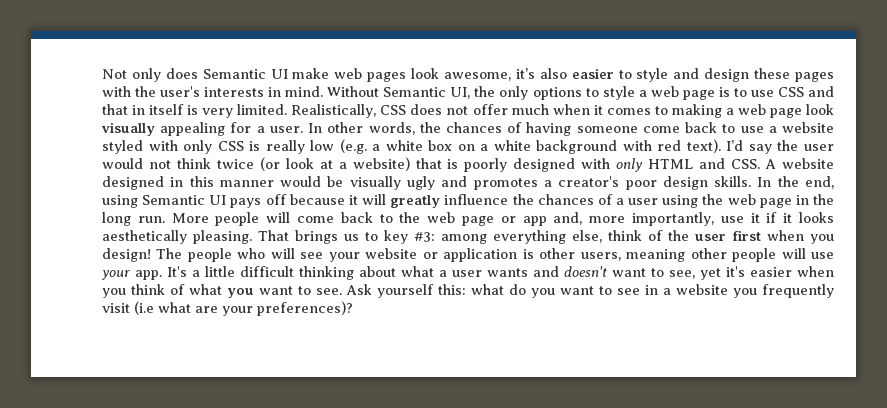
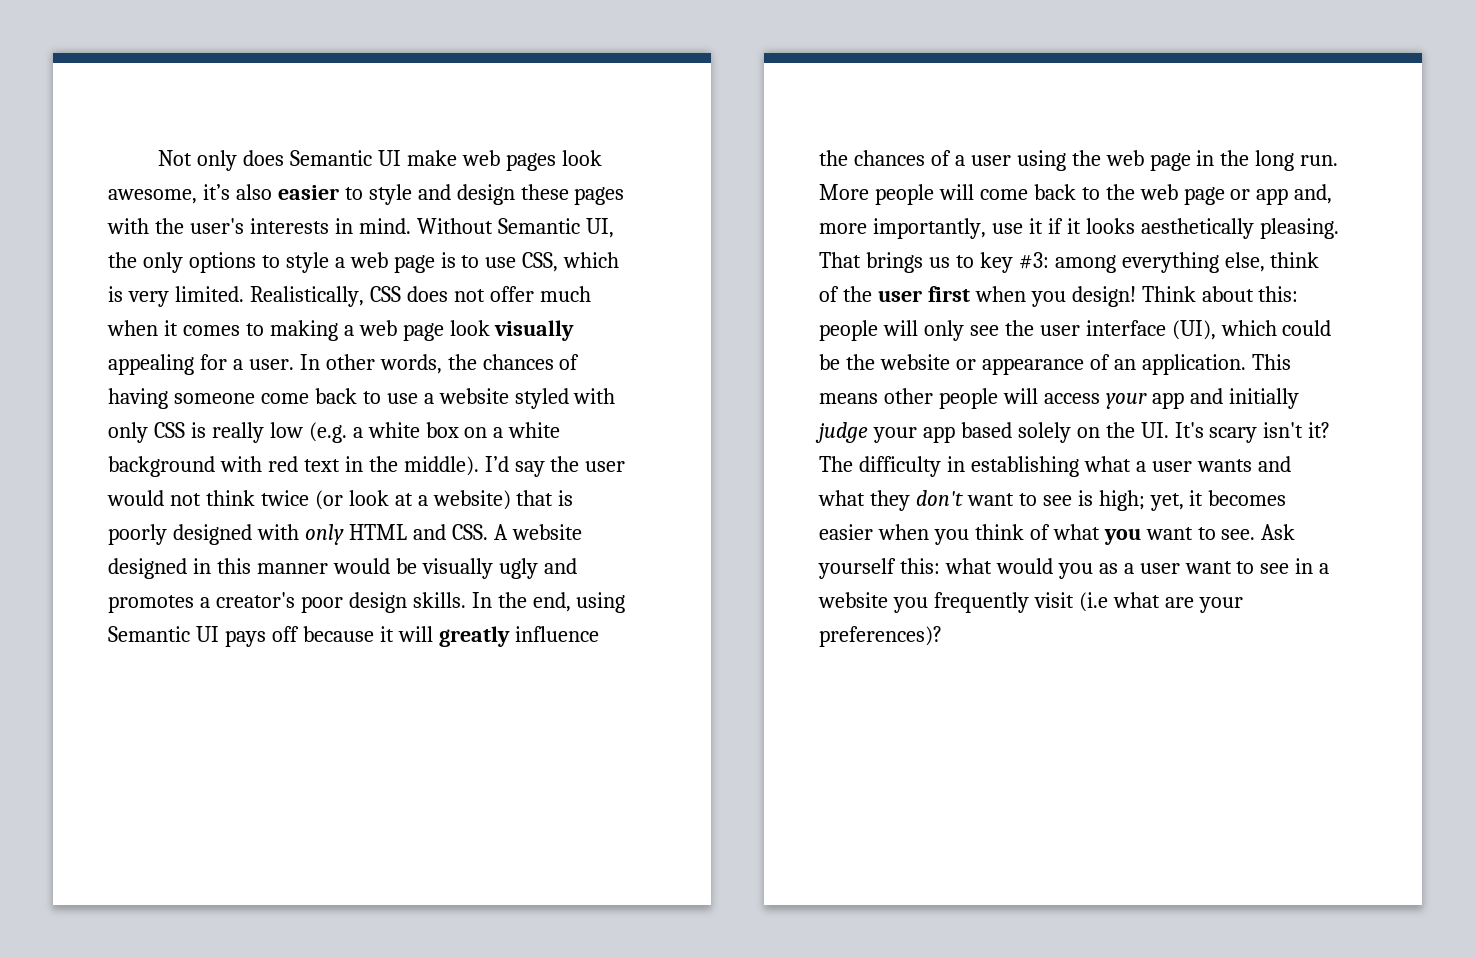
[777,86,834,97] [102,104,185,115] CSS and that in itself -> [522,252,620,272] CSS, which
[686,139,721,153] text). -> [303,456,479,476] text in the middle).
[156,248,835,262] [102,266,396,280] The people who will see your website or application is other users, meaning other people will use your app. It's a little difficult thinking about -> [1141,286,1299,302] [819,320,1332,341] [819,354,1291,375] [819,388,1299,409] [815,422,1331,443] [819,456,1079,477] Think about this: people will only see the user interface (UI), which could be the website or appearance of an application. This means other people will access your app and initially judge your app based solely on the UI. It's scary isn't it? The difficulty in establishing
[564,266,745,280] doesn't want to see, yet it's -> [818,490,1287,511] what they don't want to see is high; yet, it becomes
[509,284,555,298] do you -> [995,558,1180,579] would you as a user

